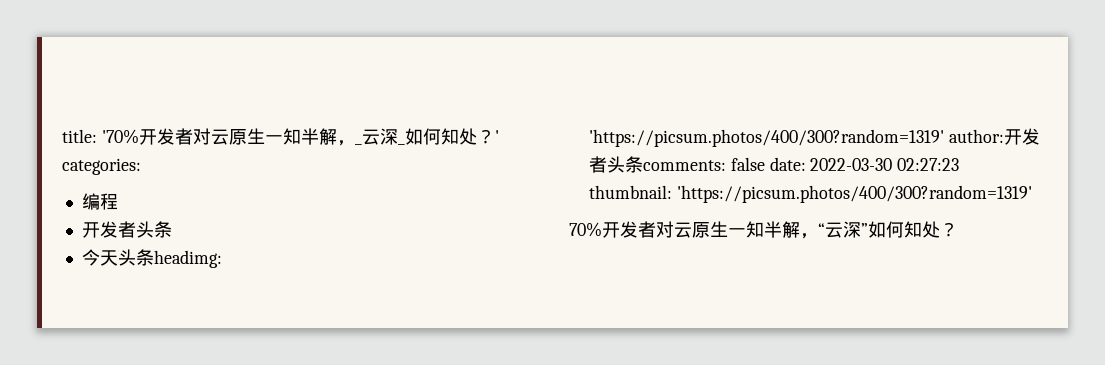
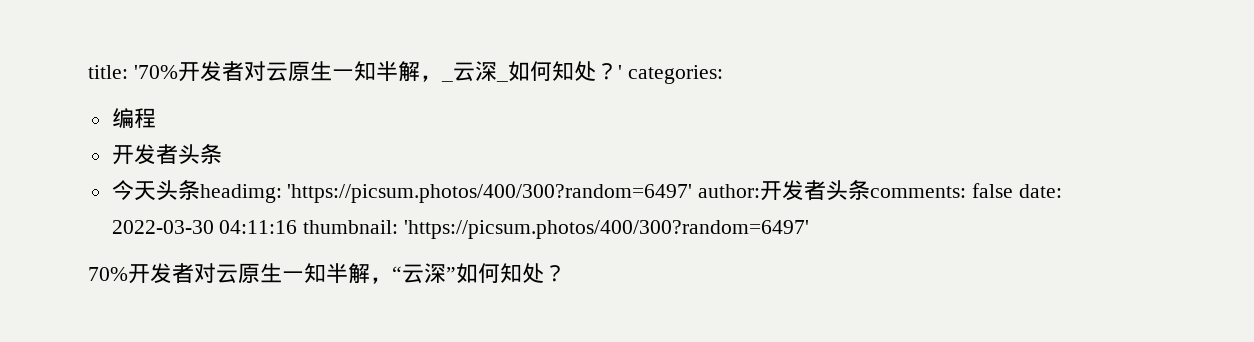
[588,129,944,147] 'https://picsum.photos/400/300?random=1319' -> [287,184,693,203] 'https://picsum.photos/400/300?random=6497'
[897,158,960,171] [588,185,1032,203] 02:27:23 thumbnail: 'https://picsum.photos/400/300?random=1319' -> [219,220,810,239] 04:11:16 thumbnail: 'https://picsum.photos/400/300?random=6497'

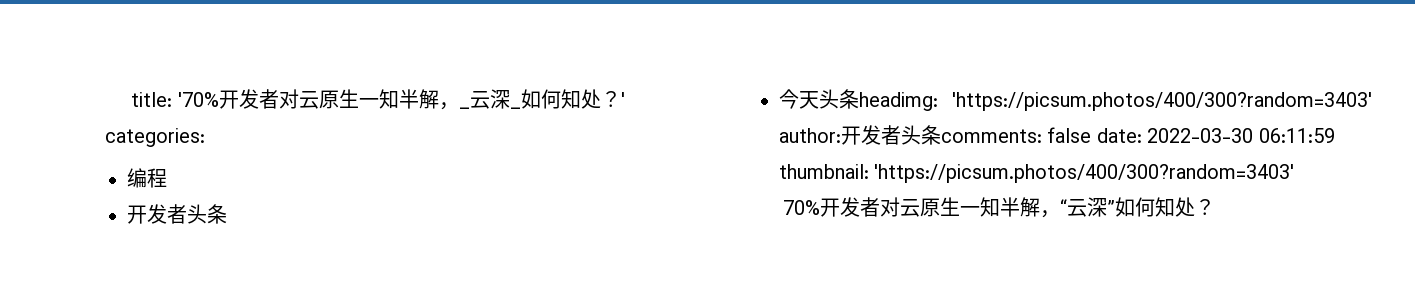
[287,184,693,203] 'https://picsum.photos/400/300?random=6497' -> [952,92,1372,111] 'https://picsum.photos/400/300?random=3403'
[219,220,810,239] 04:11:16 thumbnail: 'https://picsum.photos/400/300?random=6497' -> [1258,128,1335,143] [779,164,1295,183] 06:11:59 thumbnail: 'https://picsum.photos/400/300?random=3403'

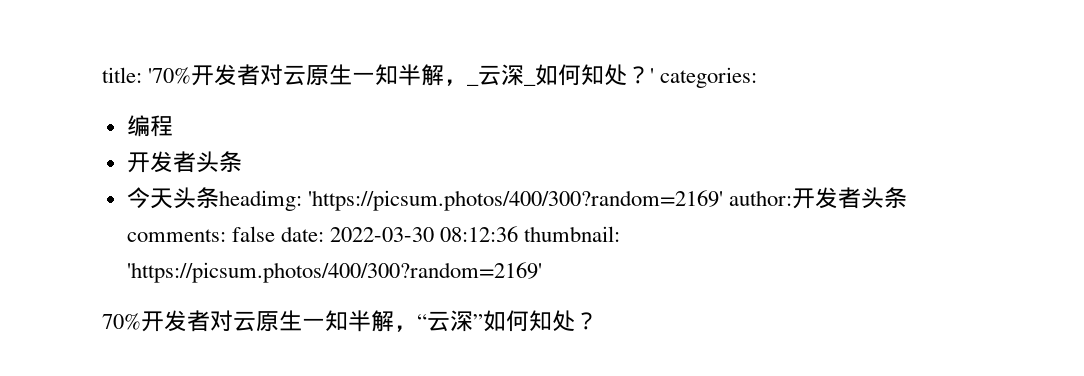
[952,92,1372,111] 'https://picsum.photos/400/300?random=3403' -> [307,190,723,211] 'https://picsum.photos/400/300?random=2169'
[1258,128,1335,143] [779,164,1295,183] 06:11:59 thumbnail: 'https://picsum.photos/400/300?random=3403' -> [440,226,621,242] [126,262,542,283] 08:12:36 thumbnail: 'https://picsum.photos/400/300?random=2169'

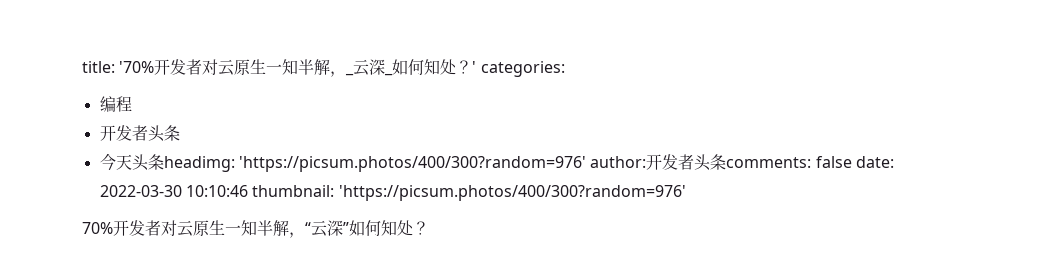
[307,190,723,211] 'https://picsum.photos/400/300?random=2169' -> [238,156,586,172] 'https://picsum.photos/400/300?random=976'
[440,226,621,242] [126,262,542,283] 08:12:36 thumbnail: 'https://picsum.photos/400/300?random=2169' -> [185,185,686,201] 10:10:46 thumbnail: 'https://picsum.photos/400/300?random=976'

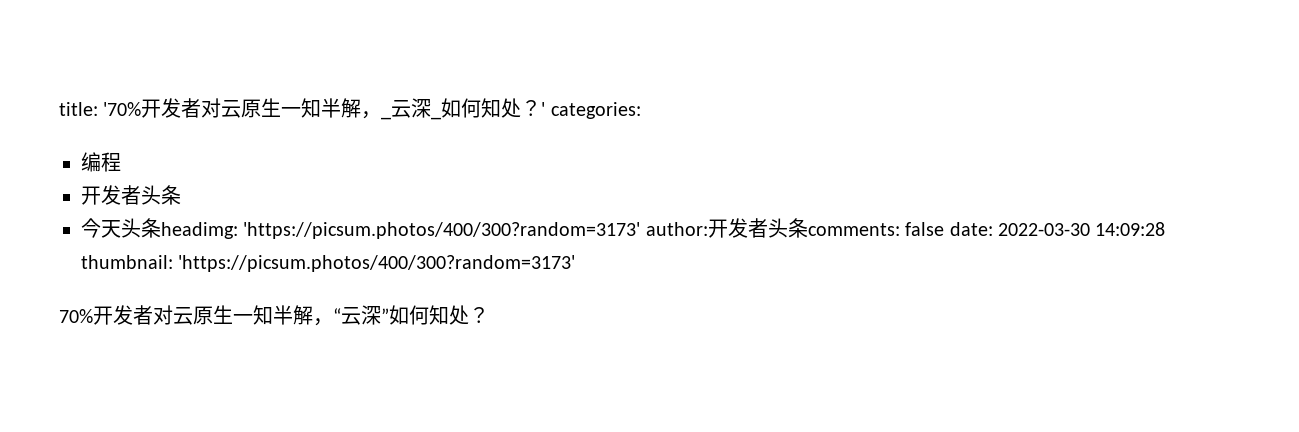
[238,156,586,172] 'https://picsum.photos/400/300?random=976' -> [243,222,641,239] 'https://picsum.photos/400/300?random=3173'
[185,185,686,201] 10:10:46 thumbnail: 'https://picsum.photos/400/300?random=976' -> [1095,222,1166,236] [81,255,576,272] 14:09:28 thumbnail: 'https://picsum.photos/400/300?random=3173'

